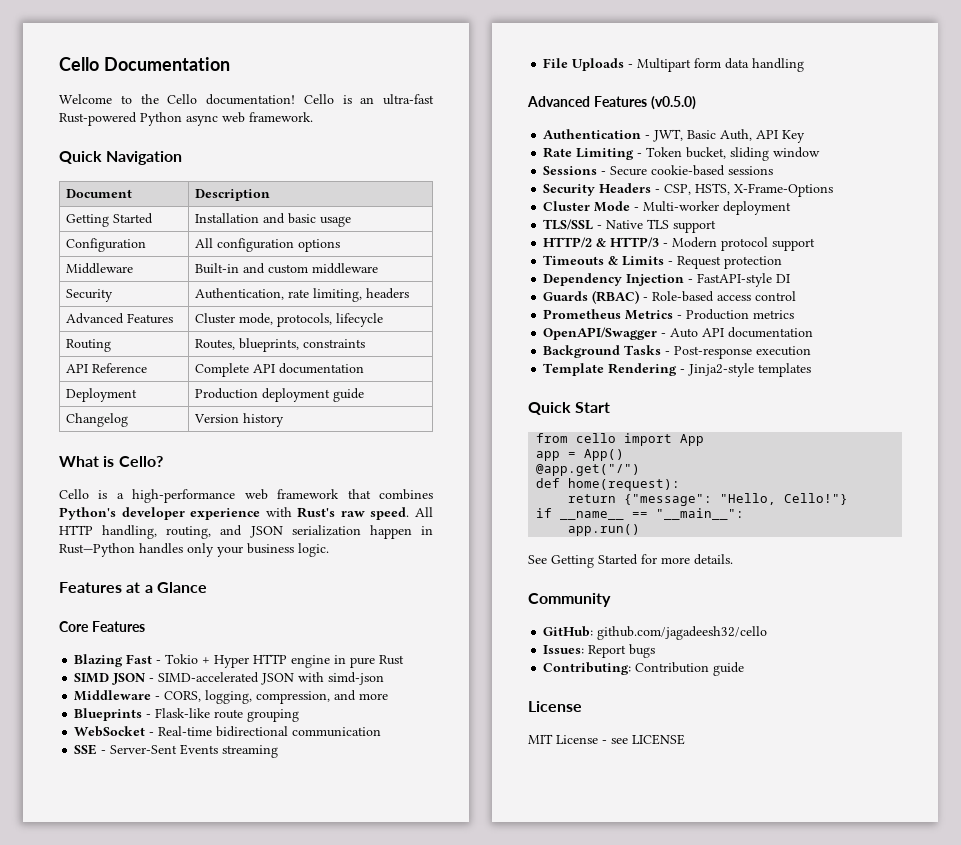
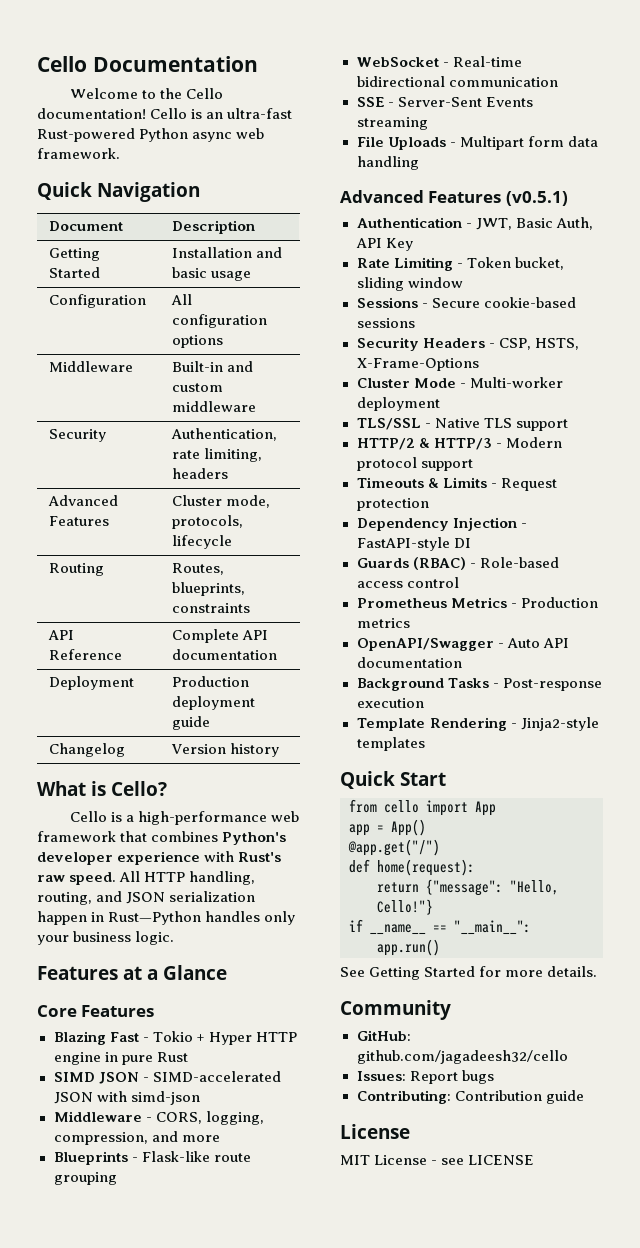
[650,96,696,110] (v0.5.0) -> [505,191,568,206] (v0.5.1)

